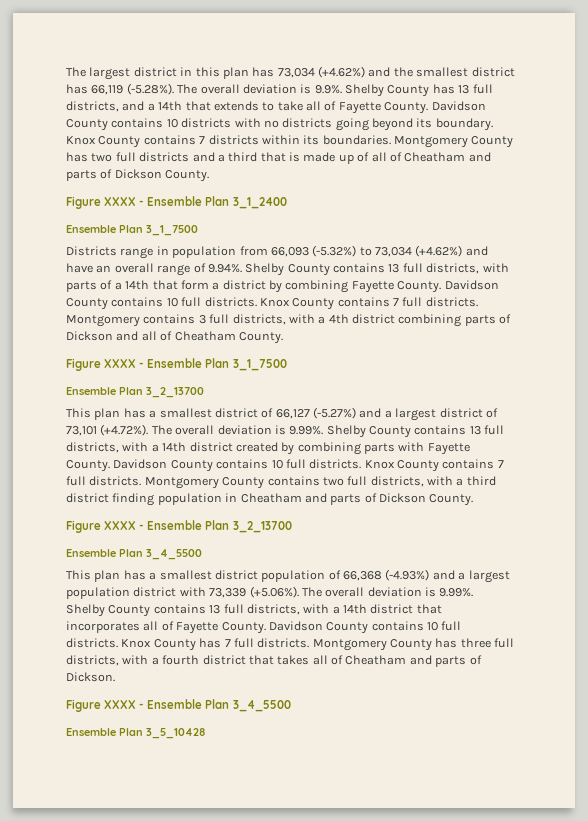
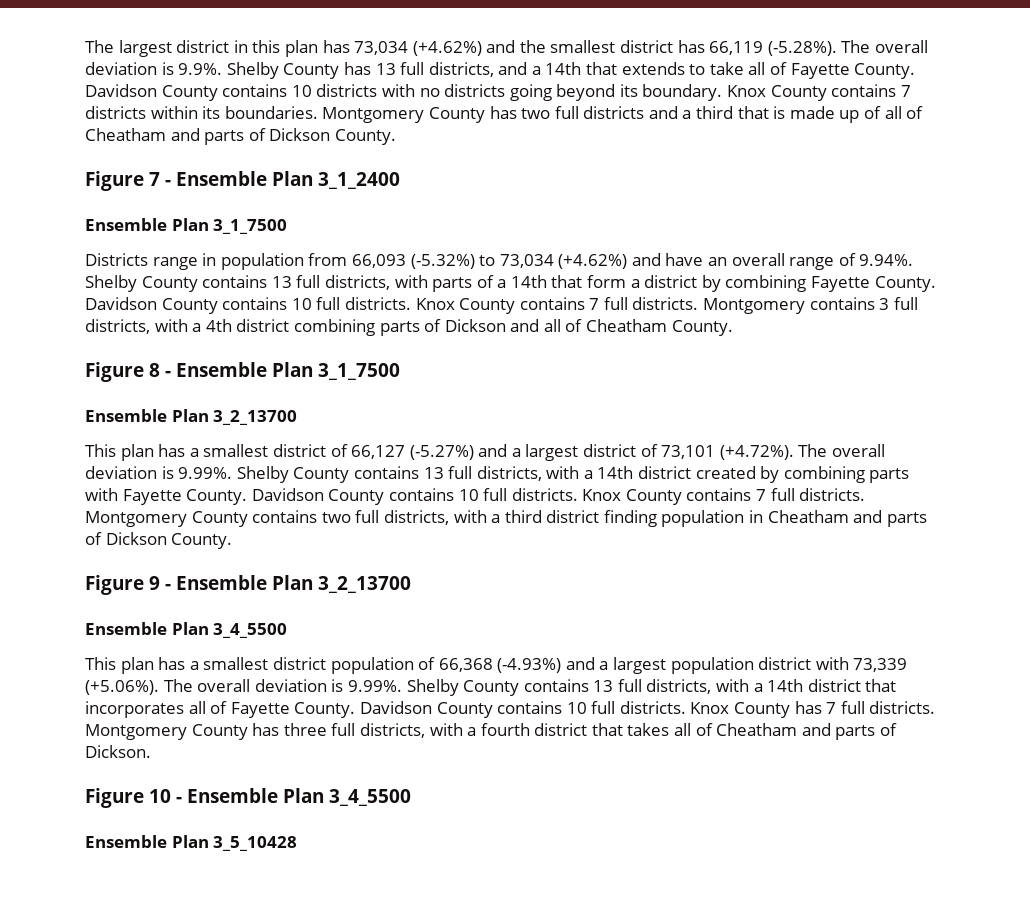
[104,197,137,206] XXXX -> [149,172,160,186] 7
[104,359,137,368] XXXX -> [149,363,160,377] 8
[104,521,137,530] XXXX -> [149,576,160,590] 9
[104,700,137,709] XXXX -> [149,789,171,803] 10

